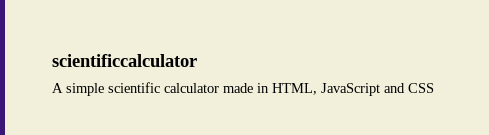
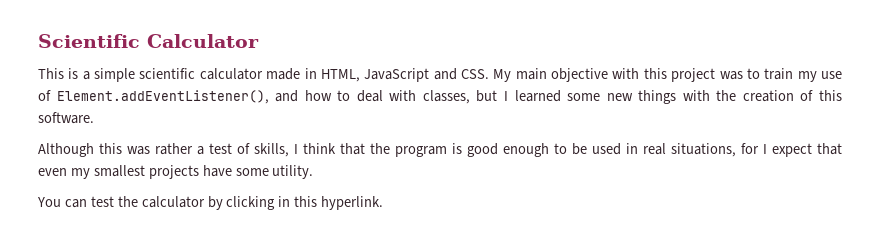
[52,54,197,67] [52,83,63,93] scientificcalculator // A -> [38,34,259,48] [38,68,90,80] Scientific Calculator // This is a
[408,83,434,93] CSS -> [461,68,843,82] [38,90,842,104] [38,112,94,124] [38,143,842,157] [38,165,314,179] [37,196,384,210] CSS. My main objective with this project was to train my use of Element.addEventListener(), and how to deal with classes, but I learned some new things with the creation of this software. // Although this was rather a test of skills, I think that the program is good enough to be used in real situations, for I expect that even my smallest projects have some utility. // You can test the calculator by clicking in this hyperlink.

